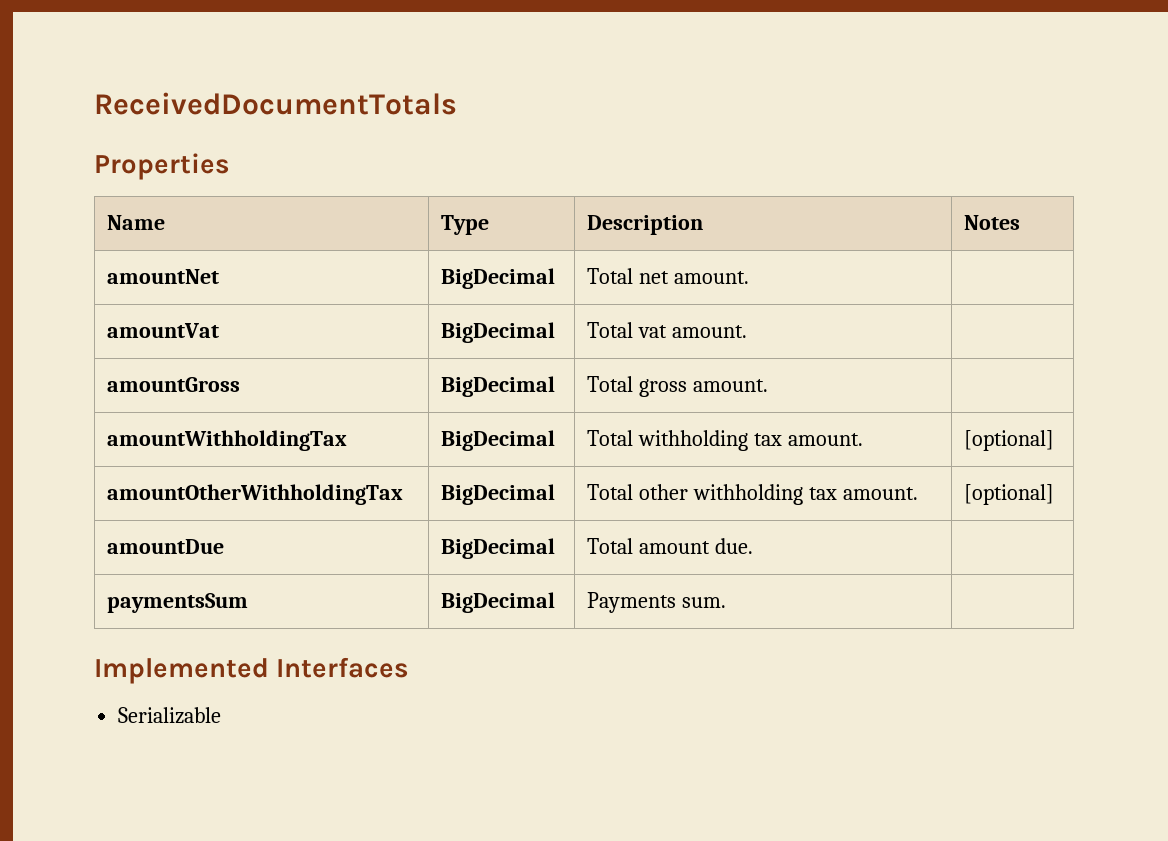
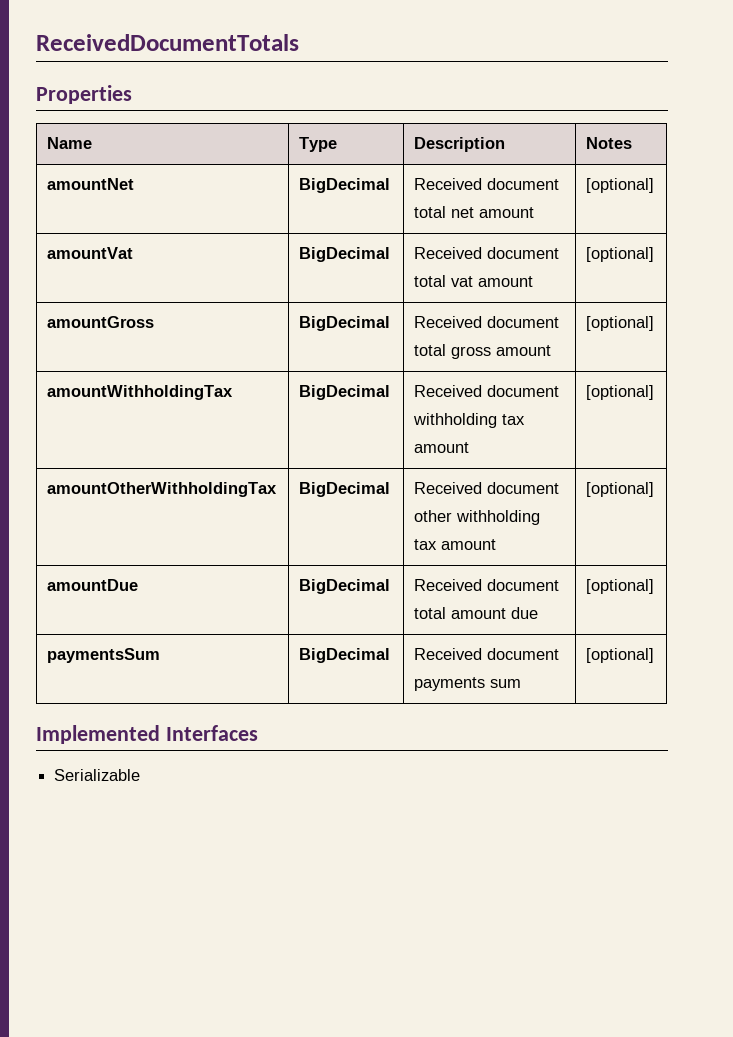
[587,268,750,284] [107,323,220,338] [441,322,556,343] [587,322,748,338] [107,377,241,392] [441,376,556,397] [587,376,769,397] Total net amount. | // amountVat | BigDecimal | Total vat amount. | // amountGross | BigDecimal | Total gross amount. | -> [414,178,560,190] [414,206,535,218] [586,178,655,193] [47,247,134,259] [299,247,391,262] [414,247,560,259] [414,275,534,287] [586,247,655,262] [47,316,155,328] [299,316,391,331] [414,316,560,328] [414,344,552,359] [586,316,655,331] Received document total net amount | [optional] // amountVat | BigDecimal | Received document total vat amount | [optional] // amountGross | BigDecimal | Received document total gross amount | [optional]
[587,430,864,451] Total withholding tax amount. -> [414,385,560,397] [413,413,526,428] [414,442,470,453] Received document withholding tax amount
[587,484,634,500] Total -> [414,482,560,494] Received document
[842,487,918,500] amount. -> [441,539,497,550] amount
[587,538,754,554] [107,593,249,613] [441,592,556,613] [587,592,727,613] Total amount due. | // paymentsSum | BigDecimal | Payments sum. | -> [414,579,560,591] [414,607,539,619] [586,579,655,594] [47,648,161,663] [299,648,391,663] [414,648,560,660] [414,677,522,691] [586,648,655,663] Received document total amount due | [optional] // paymentsSum | BigDecimal | Received document payments sum | [optional]

